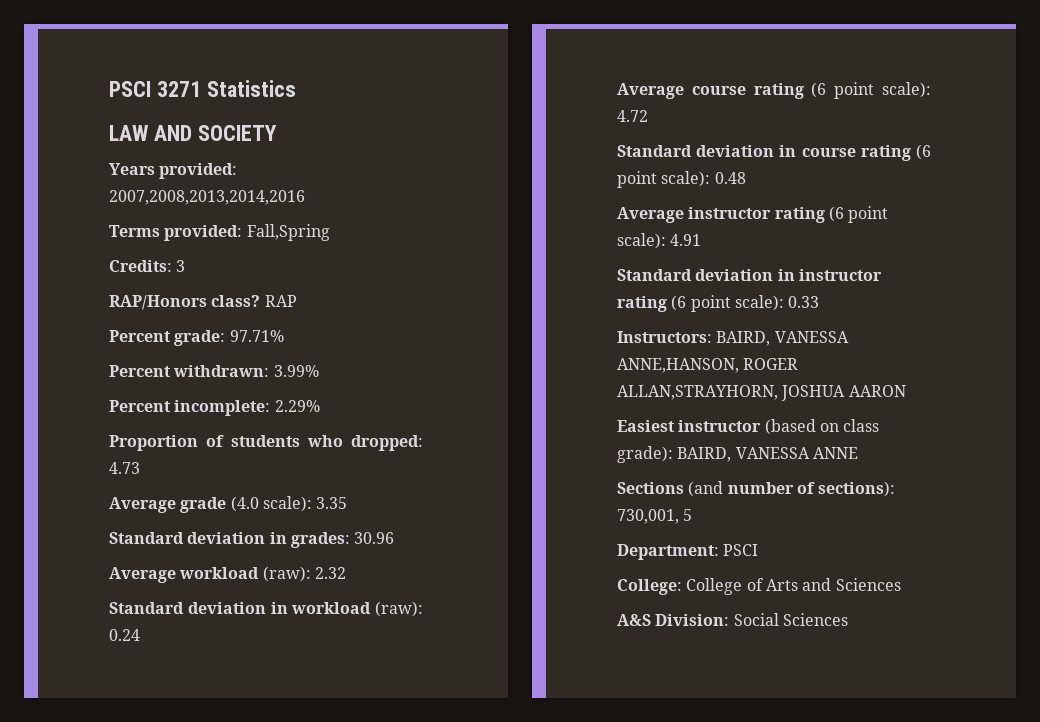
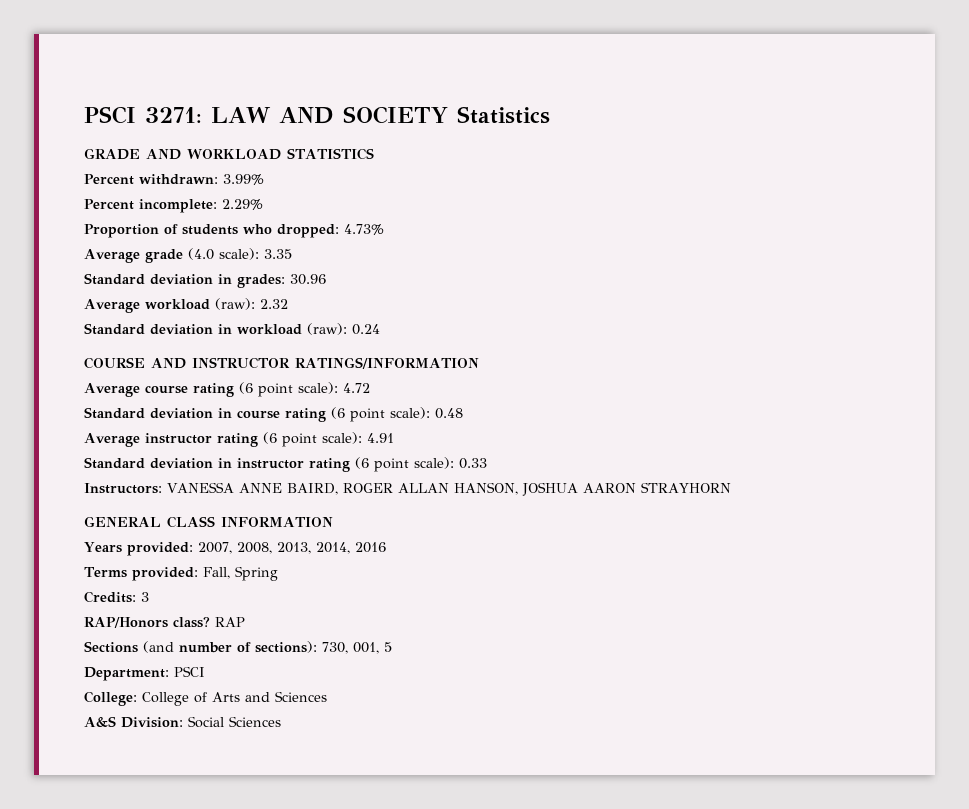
[109,80,296,97] PSCI 3271 Statistics // -> [84,106,202,124] PSCI 3271:
[109,163,238,179] [109,190,305,205] [109,224,330,241] [109,260,186,272] [109,295,297,310] [109,330,284,346] // Years provided: 2007,2008,2013,2014,2016 // Terms provided: Fall,Spring // Credits: 3 // RAP/Honors class? RAP // Percent grade: 97.71% -> [456,106,550,124] [84,148,374,160] Statistics // GRADE AND WORKLOAD STATISTICS
[109,462,140,474] 4.73 -> [344,224,384,235] 4.73%
(140, 635) none -> [84,357,479,369] // COURSE AND INSTRUCTOR RATINGS/INFORMATION
[716,331,849,346] [617,358,799,373] [617,385,906,401] [617,419,880,435] [617,446,858,463] BAIRD, VANESSA ANNE,HANSON, ROGER ALLAN,STRAYHORN, JOSHUA AARON // Easiest instructor (based on class grade): BAIRD, VANESSA ANNE -> [167,482,731,496] [84,516,333,528] [84,542,386,556] [84,566,278,581] [84,591,149,603] [84,617,245,628] VANESSA ANNE BAIRD, ROGER ALLAN HANSON, JOSHUA AARON STRAYHORN // GENERAL CLASS INFORMATION // Years provided: 2007, 2008, 2013, 2014, 2016 // Terms provided: Fall, Spring // Credits: 3 // RAP/Honors class? RAP
[617,509,679,524] 730,001, -> [322,642,379,654] 730, 001,

